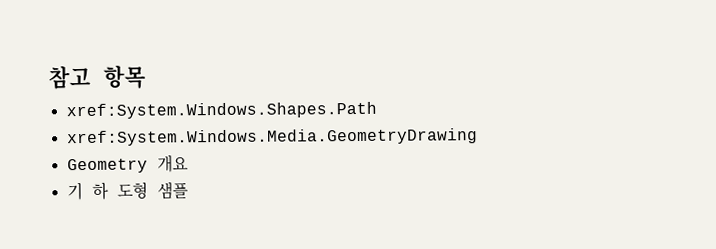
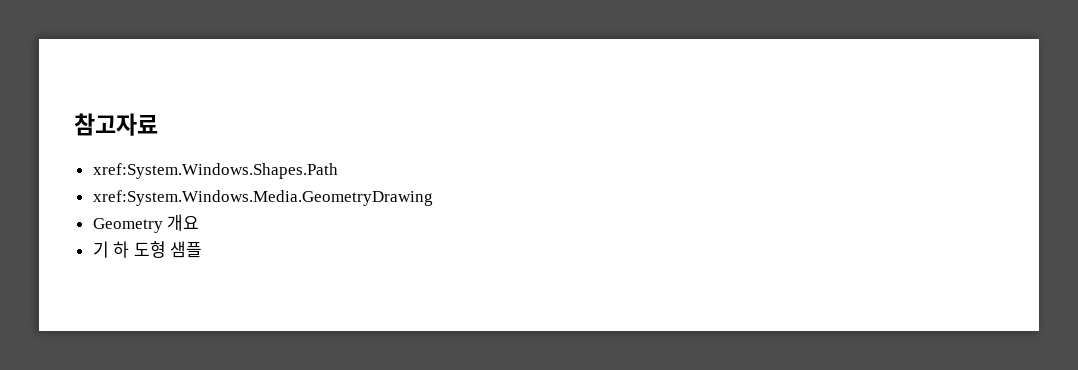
[48,65,146,90] 참고 항목 -> [74,113,158,136] 참고자료

